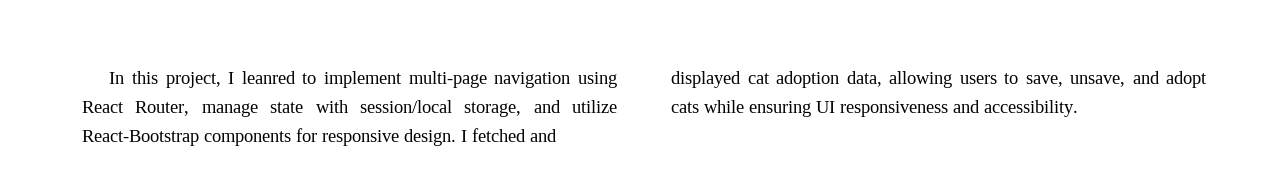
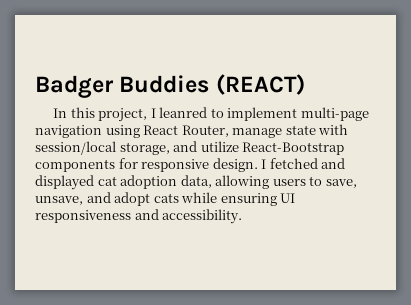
(109, 78) none -> [35,74,305,98] Badger Buddies (REACT) //

